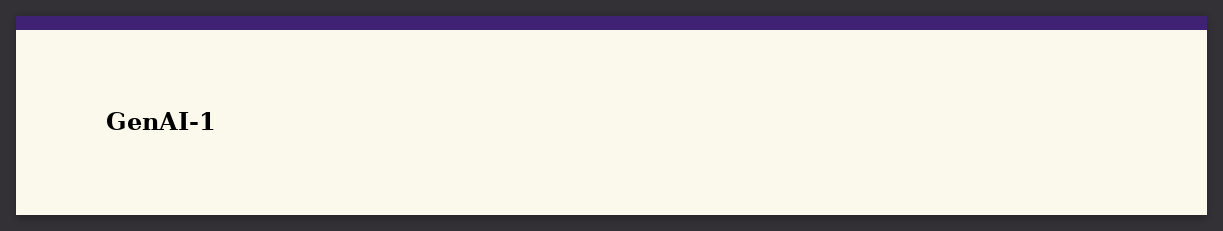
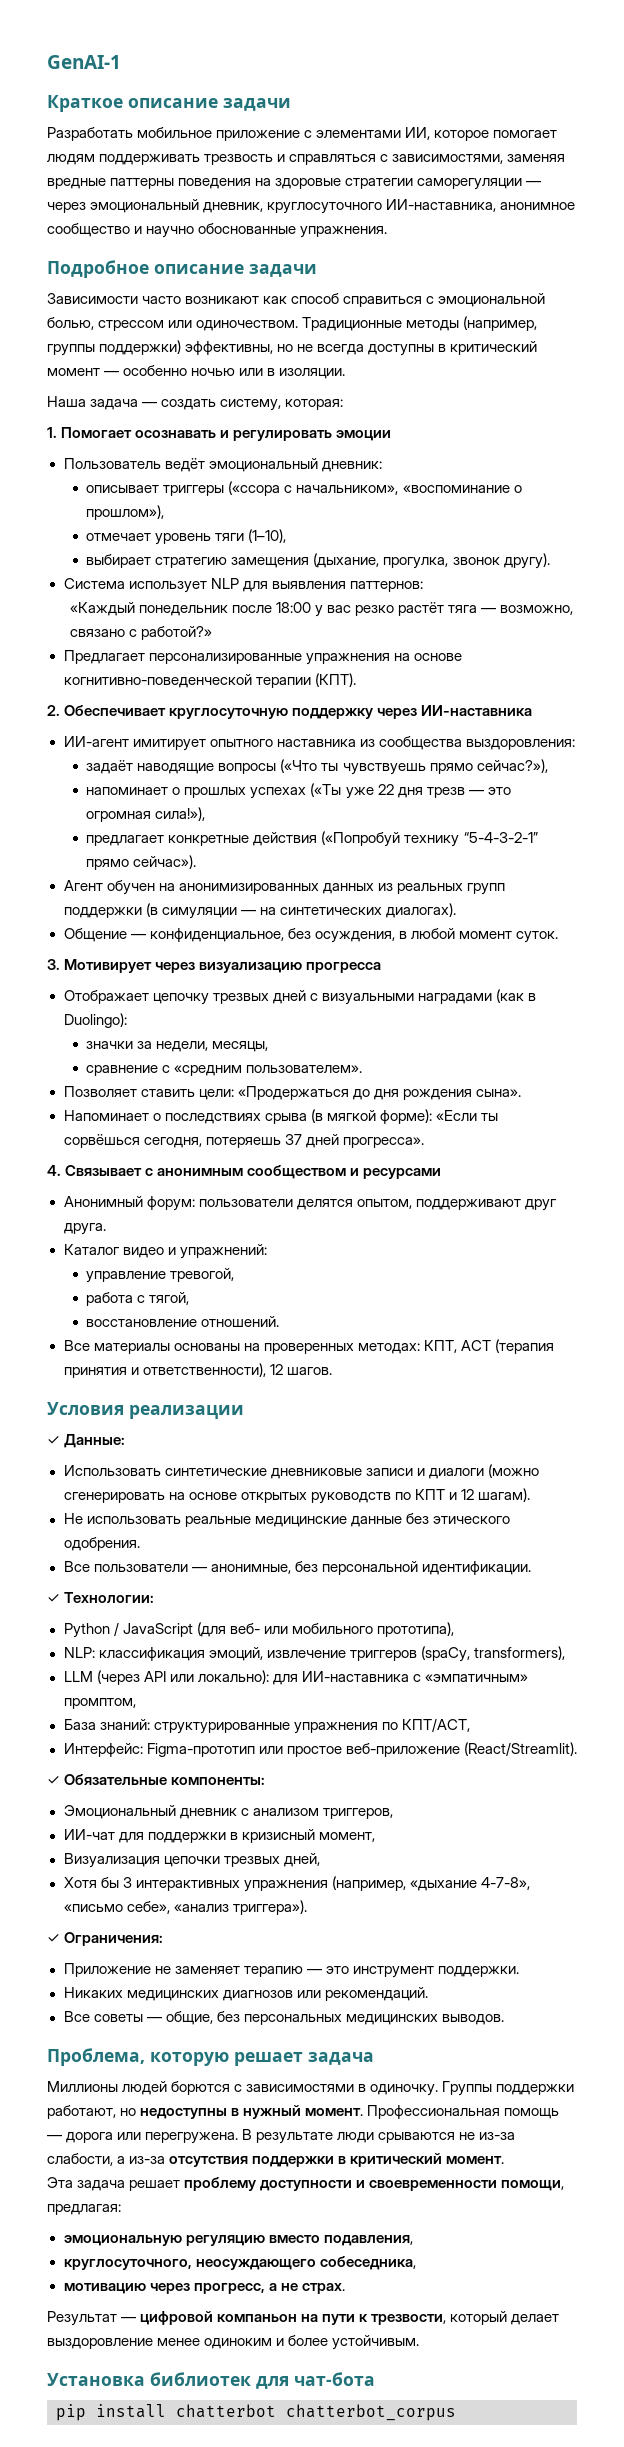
(216, 121) none -> [47,95,291,112] [47,127,558,141] [47,154,566,165] [47,178,542,190] [47,199,576,214] [47,223,388,238] [47,260,317,278] [47,293,546,307] [47,316,538,331] [47,340,538,356] [47,365,346,379] [47,396,344,411] [47,427,392,441] [63,458,382,472] [86,481,522,496] [86,505,165,520] [86,529,287,545] [86,553,550,569] [63,578,423,593] [69,602,574,617] [69,626,212,640] [63,650,462,665] [63,673,356,688] [47,705,533,719] [63,736,575,751] [86,759,548,775] [86,783,511,799] [86,807,206,822] [86,831,538,847] [86,855,197,870] [63,880,505,895] [63,903,456,919] [63,928,558,943] [47,959,382,973] [63,989,536,1005] [63,1013,127,1028] [86,1041,269,1052] [86,1065,363,1076] [63,1086,521,1100] [63,1109,498,1124] [63,1134,424,1148] [47,1165,442,1179] [63,1196,556,1211] [63,1223,106,1235] [63,1244,267,1259] [86,1268,235,1283] [86,1292,190,1306] [86,1316,280,1327] [63,1339,554,1354] [63,1363,332,1378] [47,1402,244,1419] [47,1434,126,1448] [63,1464,539,1479] [63,1488,530,1504] [63,1513,510,1527] [63,1537,140,1551] [63,1561,531,1575] [47,1592,155,1603] [63,1622,454,1638] [63,1646,565,1662] [63,1670,528,1685] [63,1698,136,1709] [63,1718,470,1734] [63,1742,577,1757] [47,1774,266,1785] [63,1805,393,1819] [63,1829,375,1843] [63,1853,320,1868] [63,1876,530,1892] [63,1900,307,1915] [47,1932,164,1946] [63,1963,519,1978] [63,1987,428,2001] [63,2011,504,2025] [47,2048,374,2066] [47,2081,575,2096] [47,2105,560,2119] [47,2129,516,2144] [47,2153,505,2167] [47,2177,565,2191] [47,2204,121,2215] [63,2235,413,2246] [63,2256,416,2270] [63,2283,345,2294] [47,2311,560,2326] [47,2335,420,2350] [47,2372,375,2389] [56,2404,456,2421] // Краткое описание задачи // Разработать мобильное приложение с элементами ИИ, которое помогает людям поддерживать трезвость и справляться с зависимостями, заменяя вредные паттерны поведения на здоровые стратегии саморегуляции — через эмоциональный дневник, круглосуточного ИИ-наставника, анонимное сообщество и научно обоснованные упражнения. // Подробное описание задачи // Зависимости часто возникают как способ справиться с эмоциональной болью, стрессом или одиночеством. Традиционные методы (например, группы поддержки) эффективны, но не всегда доступны в критический момент — особенно ночью или в изоляции. // Наша задача — создать систему, которая: // 1. Помогает осознавать и регулировать эмоции // Пользователь ведёт эмоциональный дневник: // описывает триггеры («ссора с начальником», «воспоминание о прошлом»), // отмечает уровень тяги (1–10), // выбирает стратегию замещения (дыхание, прогулка, звонок другу). // Система использует NLP для выявления паттернов: // «Каждый понедельник после 18:00 у вас резко растёт тяга — возможно, связано с работой?» // Предлагает персонализированные упражнения на основе когнитивно-поведенческой терапии (КПТ). // 2. Обеспечивает круглосуточную поддержку через ИИ-наставника // ИИ-агент имитирует опытного наставника из сообщества выздоровления: // задаёт наводящие вопросы («Что ты чувствуешь прямо сейчас?»), // напоминает о прошлых успехах («Ты уже 22 дня трезв — это огромная сила!»), // предлагает конкретные действия («Попробуй технику “5-4-3-2-1” прямо сейчас»). // Агент обучен на анонимизированных данных из реальных групп поддержки (в симуляции — на синтетических диалогах). // Общение — конфиденциальное, без осуждения, в любой момент суток. // 3. Мотивирует через визуализацию прогресса // Отображает цепочку трезвых дней с визуальными наградами (как в Duolingo): // значки за недели, месяцы, // сравнение с «средним пользователем». // Позволяет ставить цели: «Продержаться до дня рождения сына». // Напоминает о последствиях срыва (в мягкой форме): «Если ты сорвёшься сегодня, потеряешь 37 дней прогресса». // 4. Связывает с анонимным сообществом и ресурсами // Анонимный форум: пользователи делятся опытом, поддерживают друг друга. // Каталог видео и упражнений: // управление тревогой, // работа с тягой, // восстановление отношений. // Все материалы основаны на проверенных методах: КПТ, ACT (терапия принятия и ответственности), 12 шагов. // Условия реализации // ✓ Данные: // Использовать синтетические дневниковые записи и диалоги (можно сгенерировать на основе открытых руководств по КПТ и 12 шагам). // Не использовать реальные медицинские данные без этического одобрения. // Все пользователи — анонимные, без персональной идентификации. // ✓ Технологии: // Python / JavaScript (для веб- или мобильного прототипа), // NLP: классификация эмоций, извлечение триггеров (spaCy, transformers), // LLM (через API или локально): для ИИ-наставника с «эмпатичным» промптом, // База знаний: структурированные упражнения по КПТ/ACT, // Интерфейс: Figma-прототип или простое веб-приложение (React/Streamlit). // ✓ Обязательные компоненты: // Эмоциональный дневник с анализом триггеров, // ИИ-чат для поддержки в кризисный момент, // Визуализация цепочки трезвых дней, // Хотя бы 3 интерактивных упражнения (например, «дыхание 4-7-8», «письмо себе», «анализ триггера»). // ✓ Ограничения: // Приложение не заменяет терапию — это инструмент поддержки. // Никаких медицинских диагнозов или рекомендаций. // Все советы — общие, без персональных медицинских выводов. // Проблема, которую решает задача // Миллионы людей борются с зависимостями в одиночку. Группы поддержки работают, но недоступны в нужный момент. Профессиональная помощь — дорога или перегружена. В результате люди срываются не из-за слабости, а из-за отсутствия поддержки в критический момент. // Эта задача решает проблему доступности и своевременности помощи, предлагая: // эмоциональную регуляцию вместо подавления, // круглосуточного, неосуждающего собеседника, // мотивацию через прогресс, а не страх. // Результат — цифровой компаньон на пути к трезвости, который делает выздоровление менее одиноким и более устойчивым. // Установка библиотек для чат-бота // pip install chatterbot chatterbot_corpus

